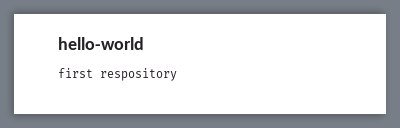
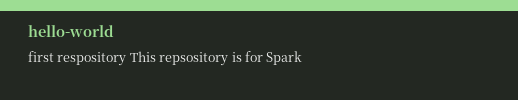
(177, 74) none -> [129,51,303,66] This repsository is for Spark

